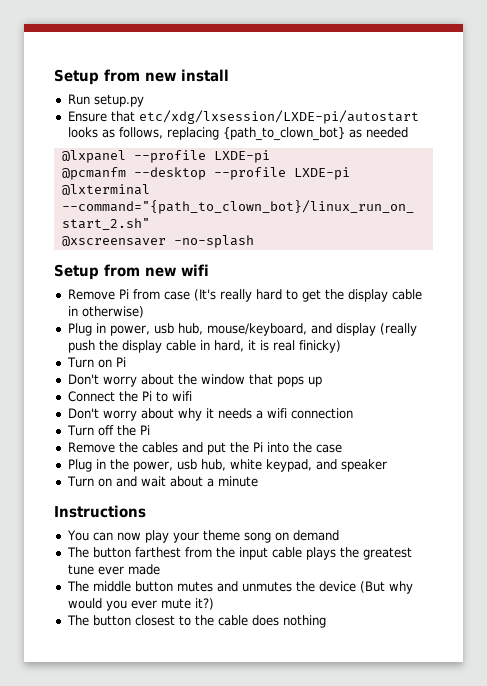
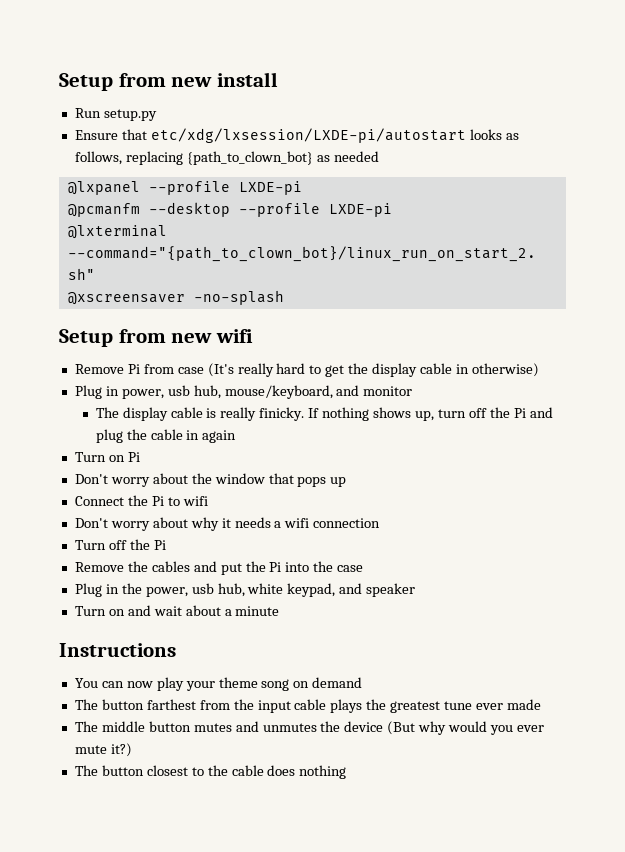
[335,323,417,336] [67,340,341,353] display (really push the display cable in hard, it is real finicky) -> [363,386,413,396] [95,407,553,421] [95,429,237,443] monitor // The display cable is really finicky. If nothing shows up, turn off the Pi and plug the cable in again

